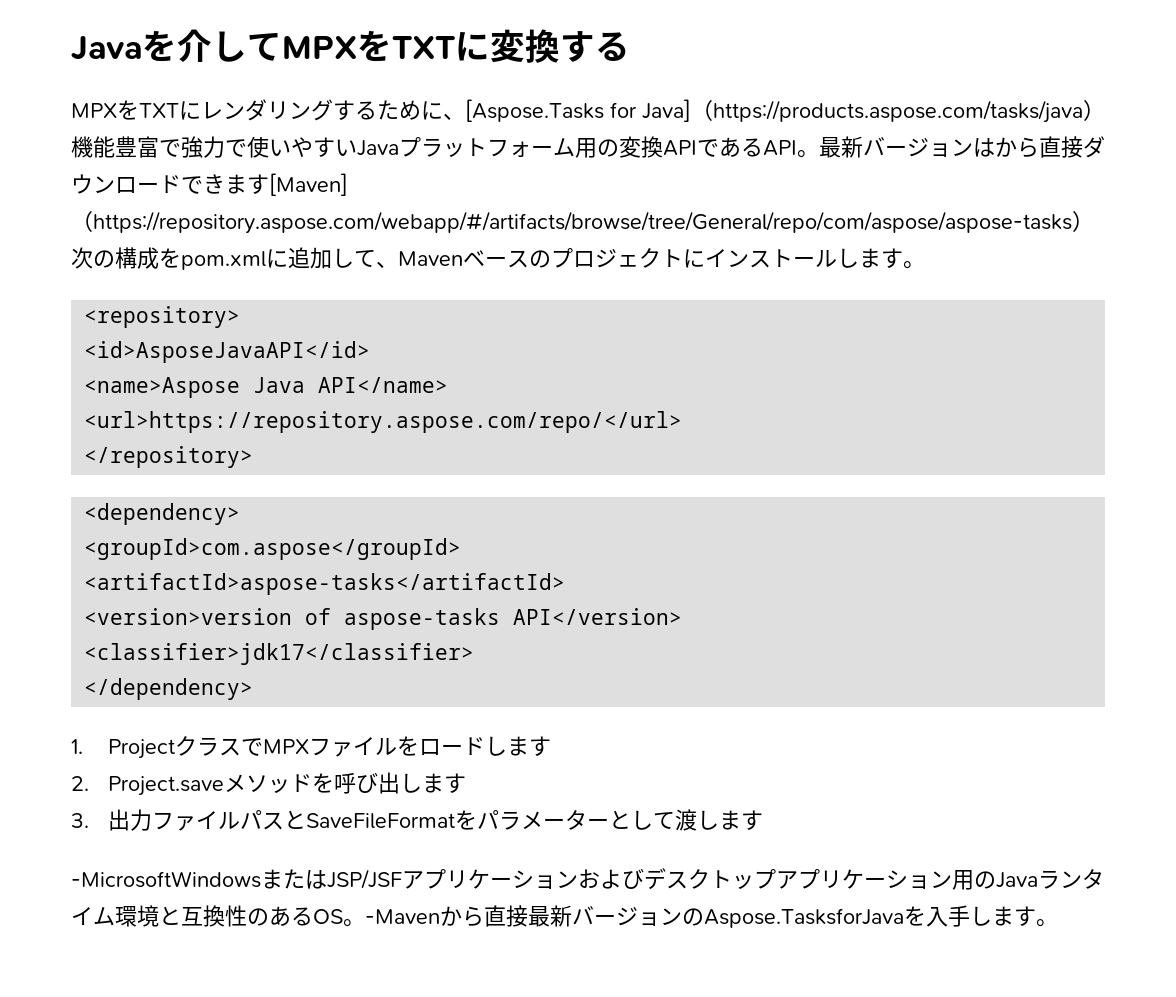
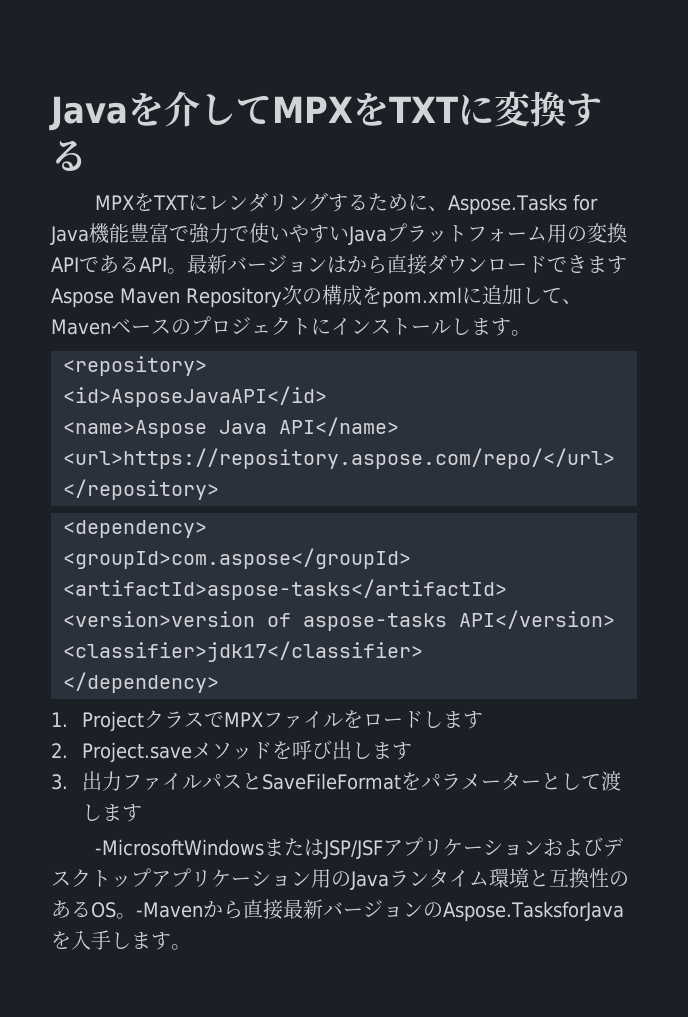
[465,99,1105,123] [Aspose.Tasks for Java]（https://products.aspose.com/tasks/java） -> [448,194,599,215] [50,226,89,245] Aspose.Tasks for Java
[269,173,348,196] [71,211,1094,234] [Maven]（https://repository.aspose.com/webapp/#/artifacts/browse/tree/General/repo/com/aspose/aspose-tasks） -> [51,287,282,308] Aspose Maven Repository

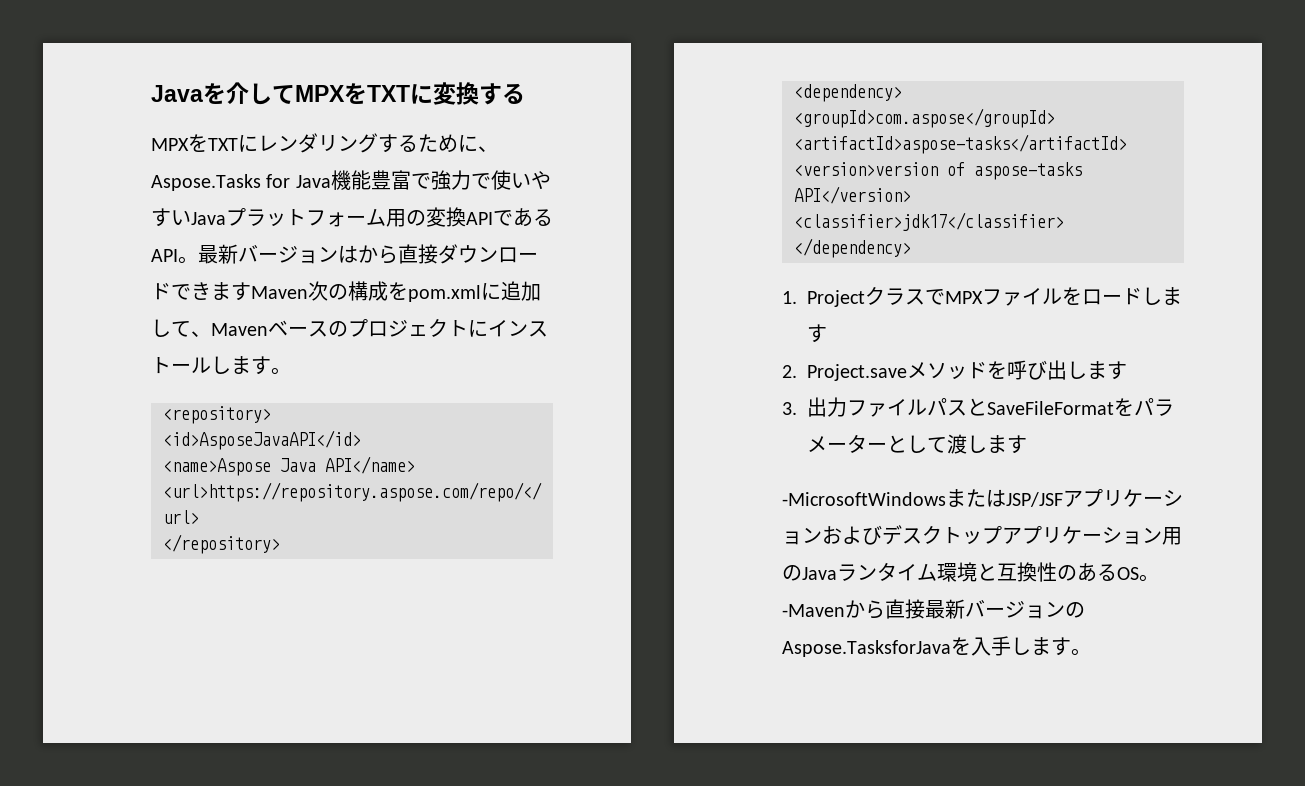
[51,287,282,308] Aspose Maven Repository -> [251,286,308,299] Maven

